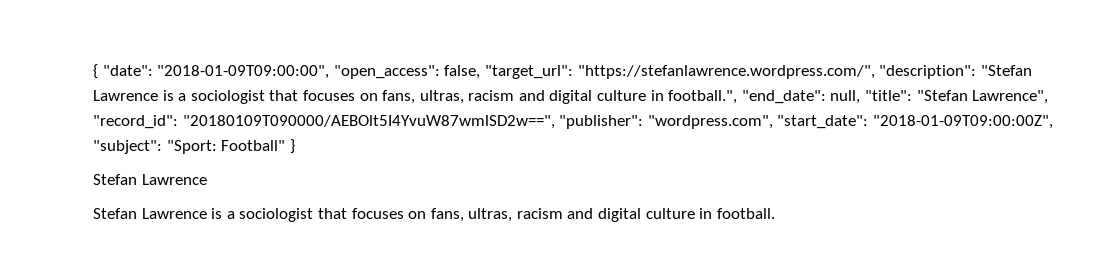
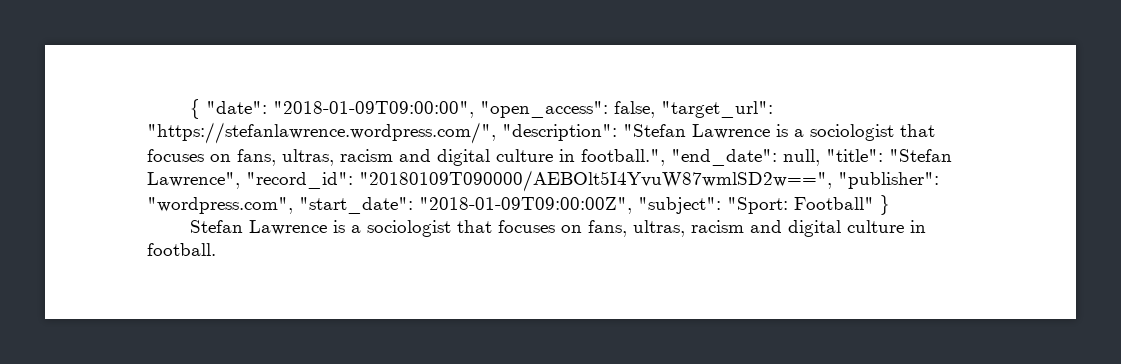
[93,208,207,219] // Stefan Lawrence -> (328, 227) none

